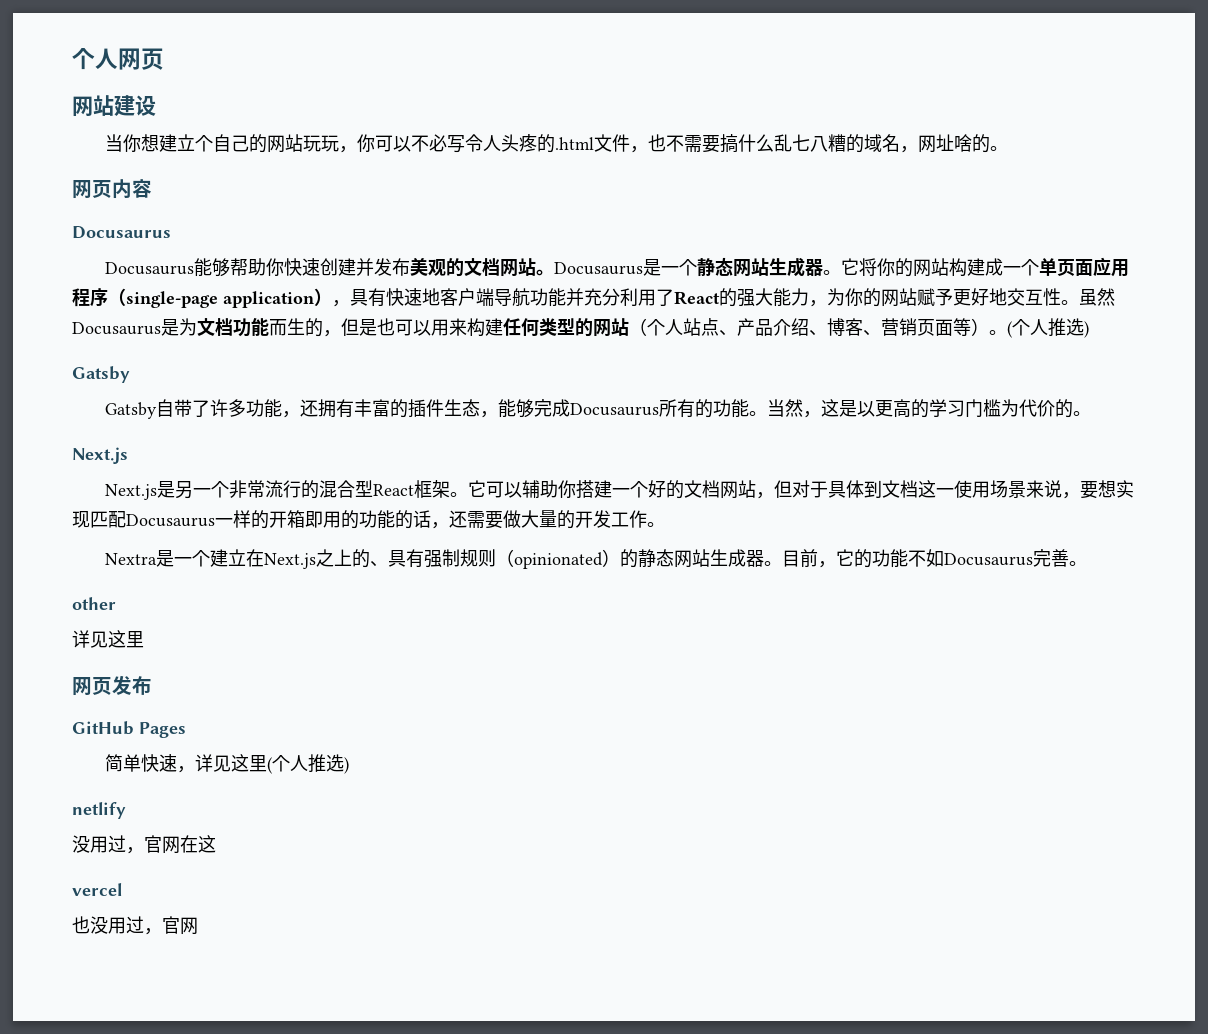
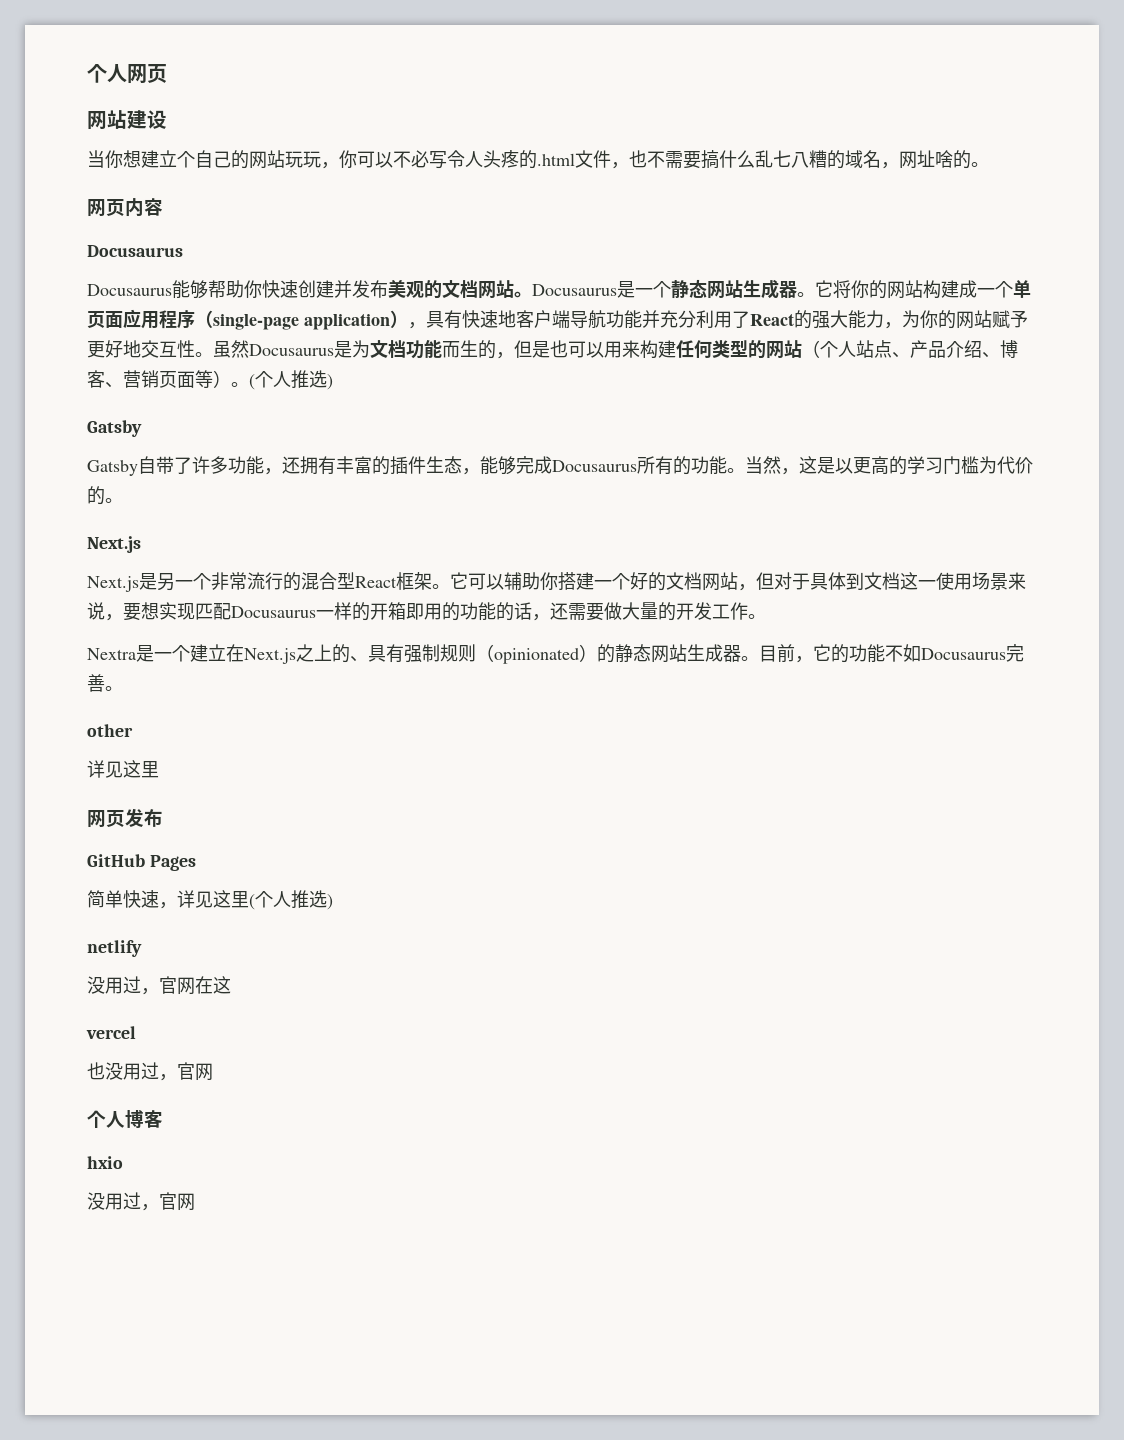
(198, 926) none -> [87,1110,163,1128] [87,1156,123,1169] [87,1192,195,1211] // 个人博客 // hxio // 没用过，官网

